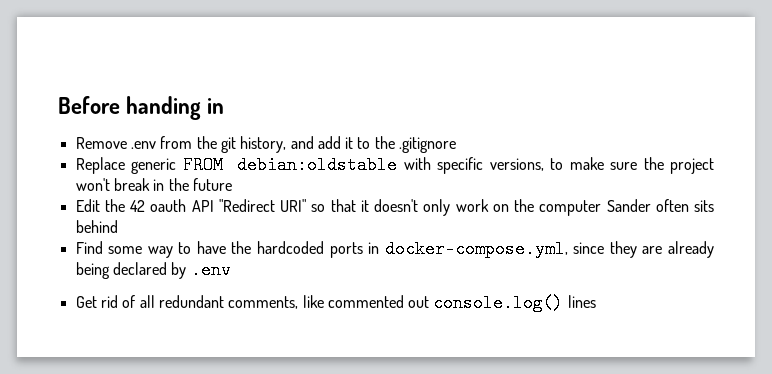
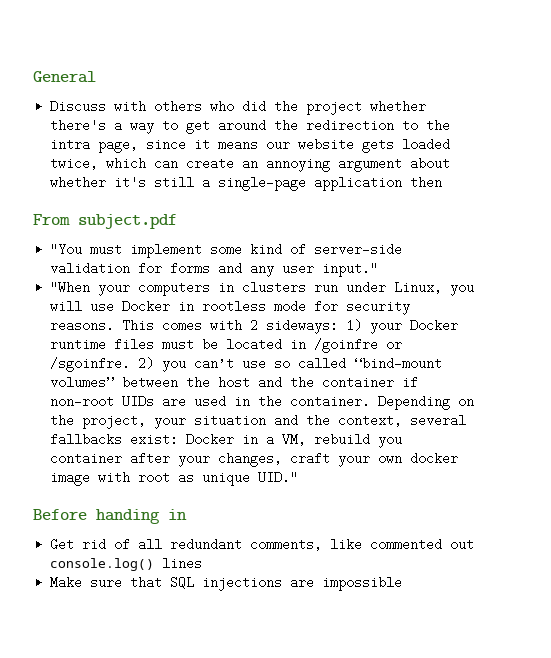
[58,96,225,120] [75,136,457,153] [75,156,714,174] [75,178,232,191] [75,199,715,216] [75,220,118,233] [75,240,715,258] [75,261,231,279] Before handing in // Remove .env from the git history, and add it to the .gitignore // Replace generic FROM debian:oldstable with specific versions, to make sure the project won't break in the future // Edit the 42 oauth API "Redirect URI" so that it doesn't only work on the computer Sander often sits behind // Find some way to have the hardcoded ports in docker-compose.yml, since they are already being declared by .env -> [33,71,96,83] [50,100,427,115] [50,119,451,134] [50,138,451,153] [50,157,451,172] [50,176,443,191] [33,214,177,229] [50,243,403,258] [50,262,379,277] [50,281,475,296] [50,300,411,315] [50,319,459,334] [50,338,403,353] [50,357,443,372] [50,376,419,389] [50,395,475,410] [50,414,467,429] [50,433,403,448] [50,452,459,467] [50,471,299,486] [33,509,187,524] General // Discuss with others who did the project whether there's a way to get around the redirection to the intra page, since it means our website gets loaded twice, which can create an annoying argument about whether it's still a single-page application then // From subject.pdf // "You must implement some kind of server-side validation for forms and any user input." // "When your computers in clusters run under Linux, you will use Docker in rootless mode for security reasons. This comes with 2 sideways: 1) your Docker runtime files must be located in /goinfre or /sgoinfre. 2) you can’t use so called “bind-mount volumes” between the host and the container if non-root UIDs are used in the container. Depending on the project, your situation and the context, several fallbacks exist: Docker in a VM, rebuild you container after your changes, craft your own docker image with root as unique UID." // Before handing in
(596, 301) none -> [50,576,403,591] // Make sure that SQL injections are impossible

